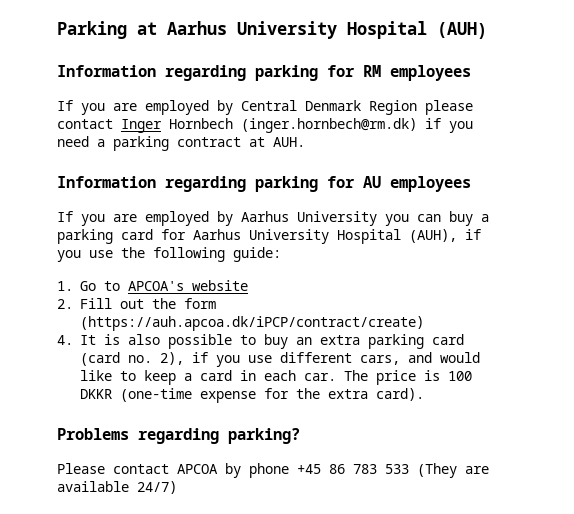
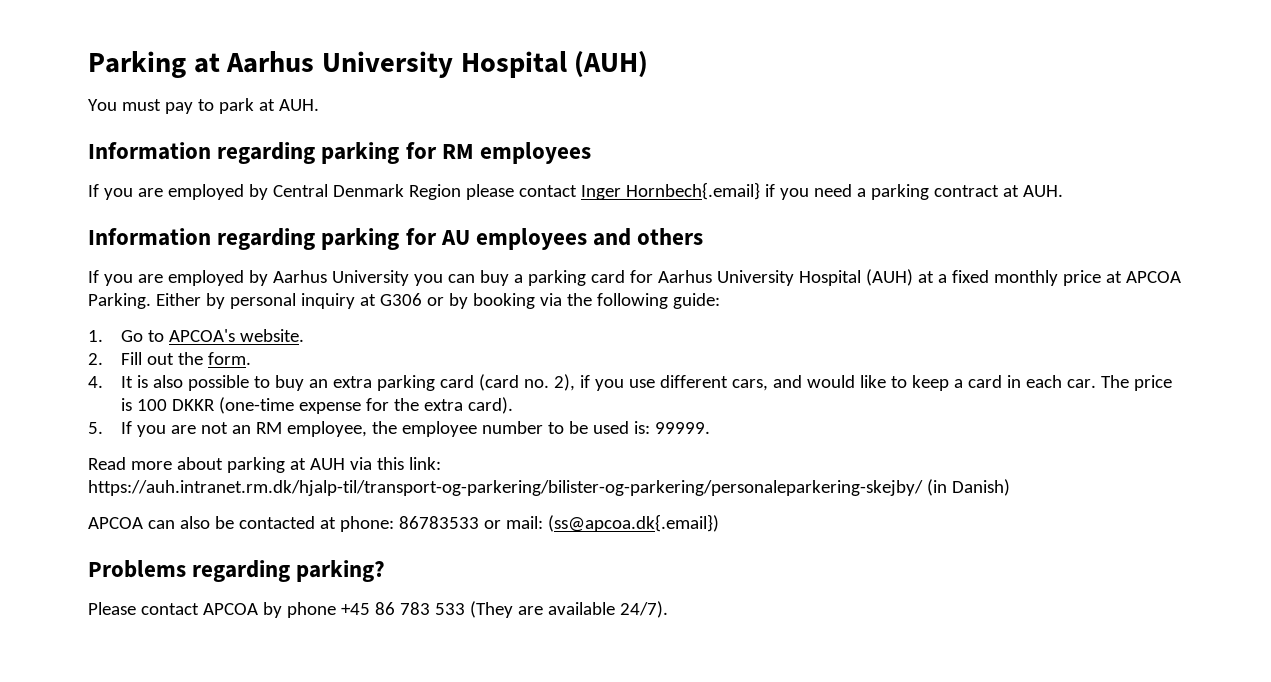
(487, 30) none -> [88,98,319,114] // You must pay to park at AUH.
[169,118,417,133] Hornbech (inger.hornbech@rm.dk) -> [625,182,760,200] Hornbech{.email}
(471, 184) none -> [593,228,704,246] and others
[409,229,481,243] [57,250,113,262] (AUH), if you use -> [865,269,1181,286] [88,293,562,309] (AUH) at a fixed monthly price at APCOA Parking. Either by personal inquiry at G306 or by booking via
[192,280,248,291] website -> [239,329,304,342] website.
[184,298,216,309] [80,316,424,331] form (https://auh.apcoa.dk/iPCP/contract/create) -> [207,352,251,365] form.
(424, 394) none -> [88,421,710,437] [88,457,441,473] [88,479,1010,496] [88,514,719,532] // 5. If you are not an RM employee, the employee number to be used is: 99999. // Read more about parking at AUH via this link: https://auh.intranet.rm.dk/hjalp-til/transport-og-parkering/bilister-og-parkering/personaleparkering-skejby/ (in Danish) // APCOA can also be contacted at phone: 86783533 or mail: (ss@apcoa.dk{.email})
[137,481,177,494] 24/7) -> [619,601,668,618] 24/7).

